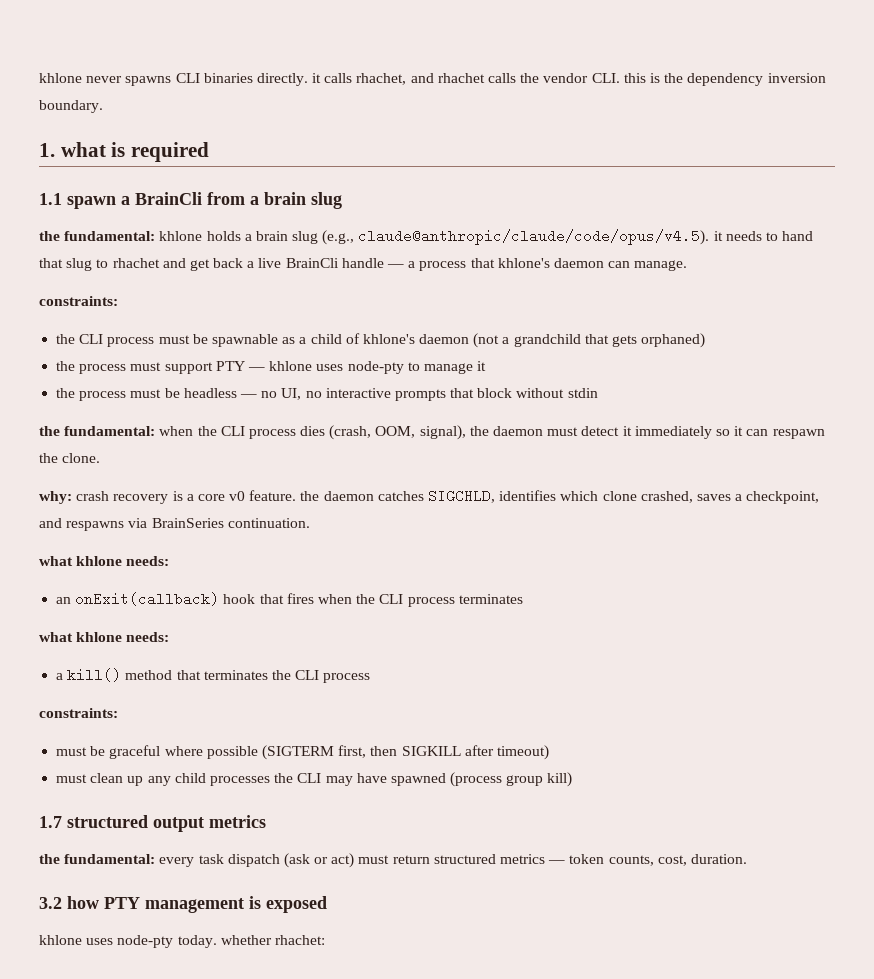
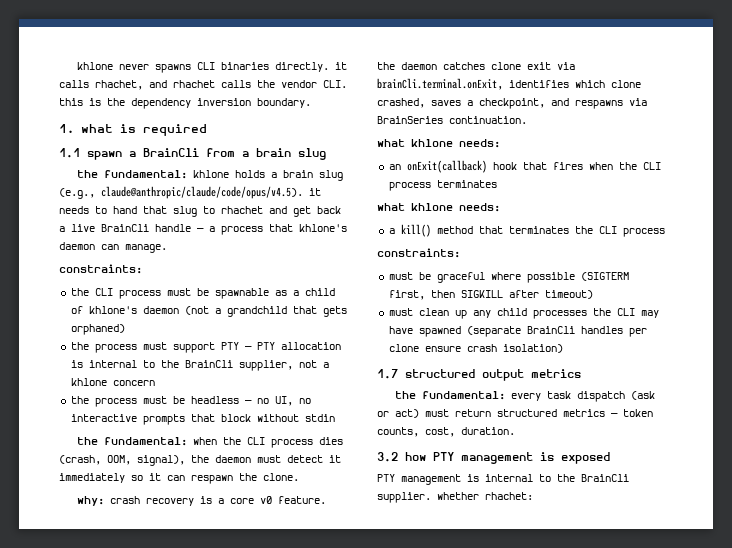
[269,361,487,374] khlone uses node-pty to manage it -> [256,342,341,350] [70,360,329,371] [70,378,155,386] PTY allocation is internal to the BrainCli supplier, not a khlone concern
[428,489,496,503] SIGCHLD, -> [491,62,575,70] [377,78,503,90] clone exit via brainCli.terminal.onExit,
[450,772,573,787] (process group kill) -> [466,326,647,337] [388,344,563,353] (separate BrainCli handles per clone ensure crash isolation)
[39,935,217,948] khlone uses node-pty today. -> [377,474,629,485] [377,492,431,503] PTY management is internal to the BrainCli supplier.

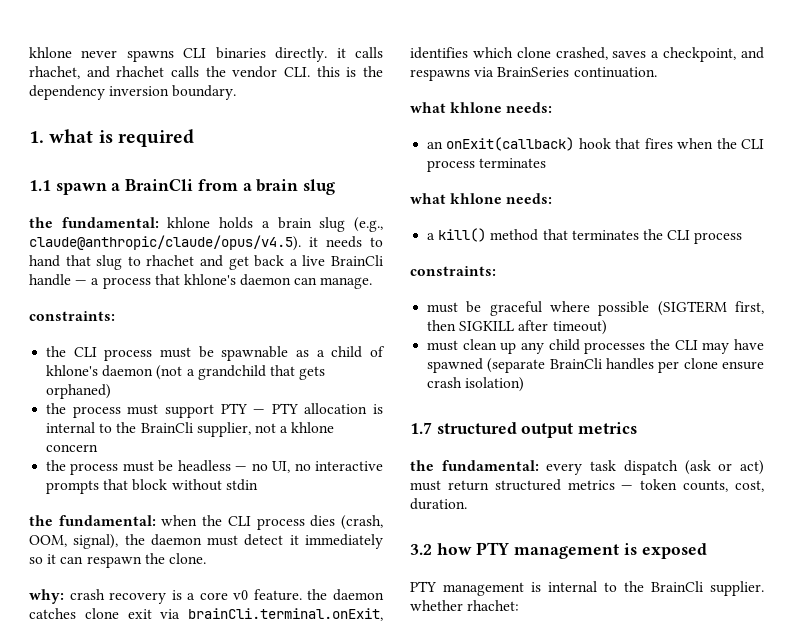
[101,186,303,199] claude@anthropic/claude/code/opus/v4.5). -> [29,235,301,251] claude@anthropic/claude/opus/v4.5).

